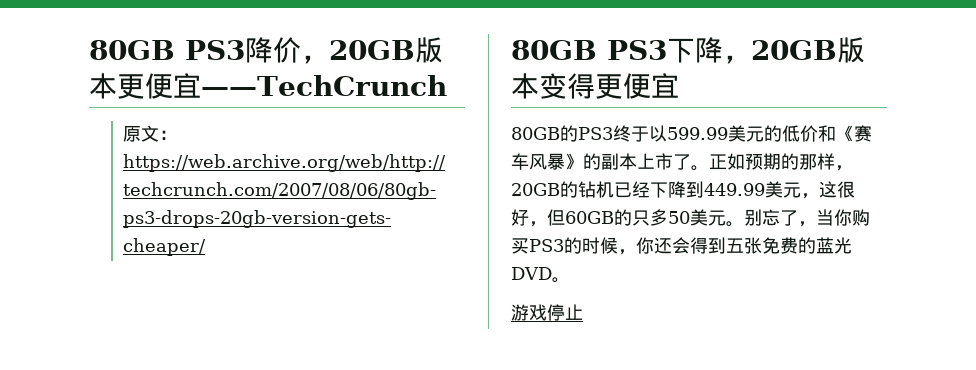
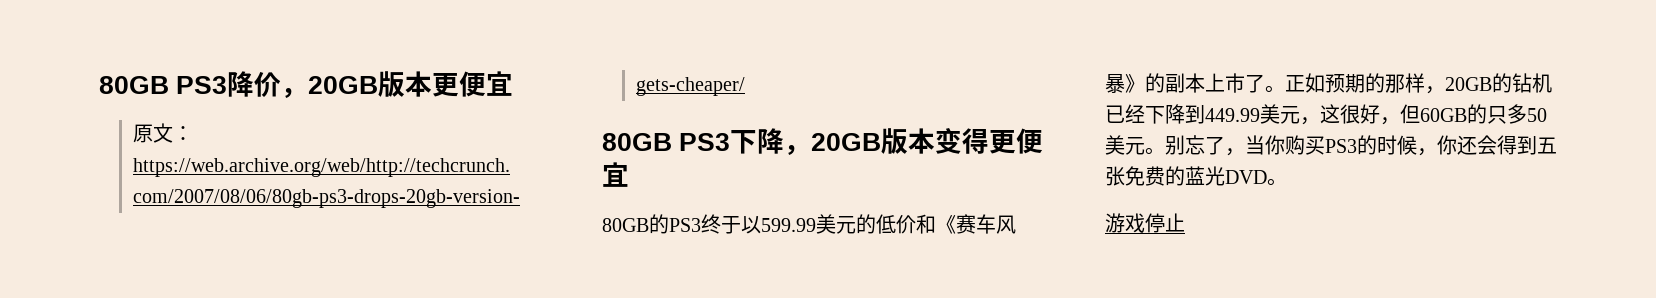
[201,75,447,96] ——TechCrunch -> (514, 83) none

